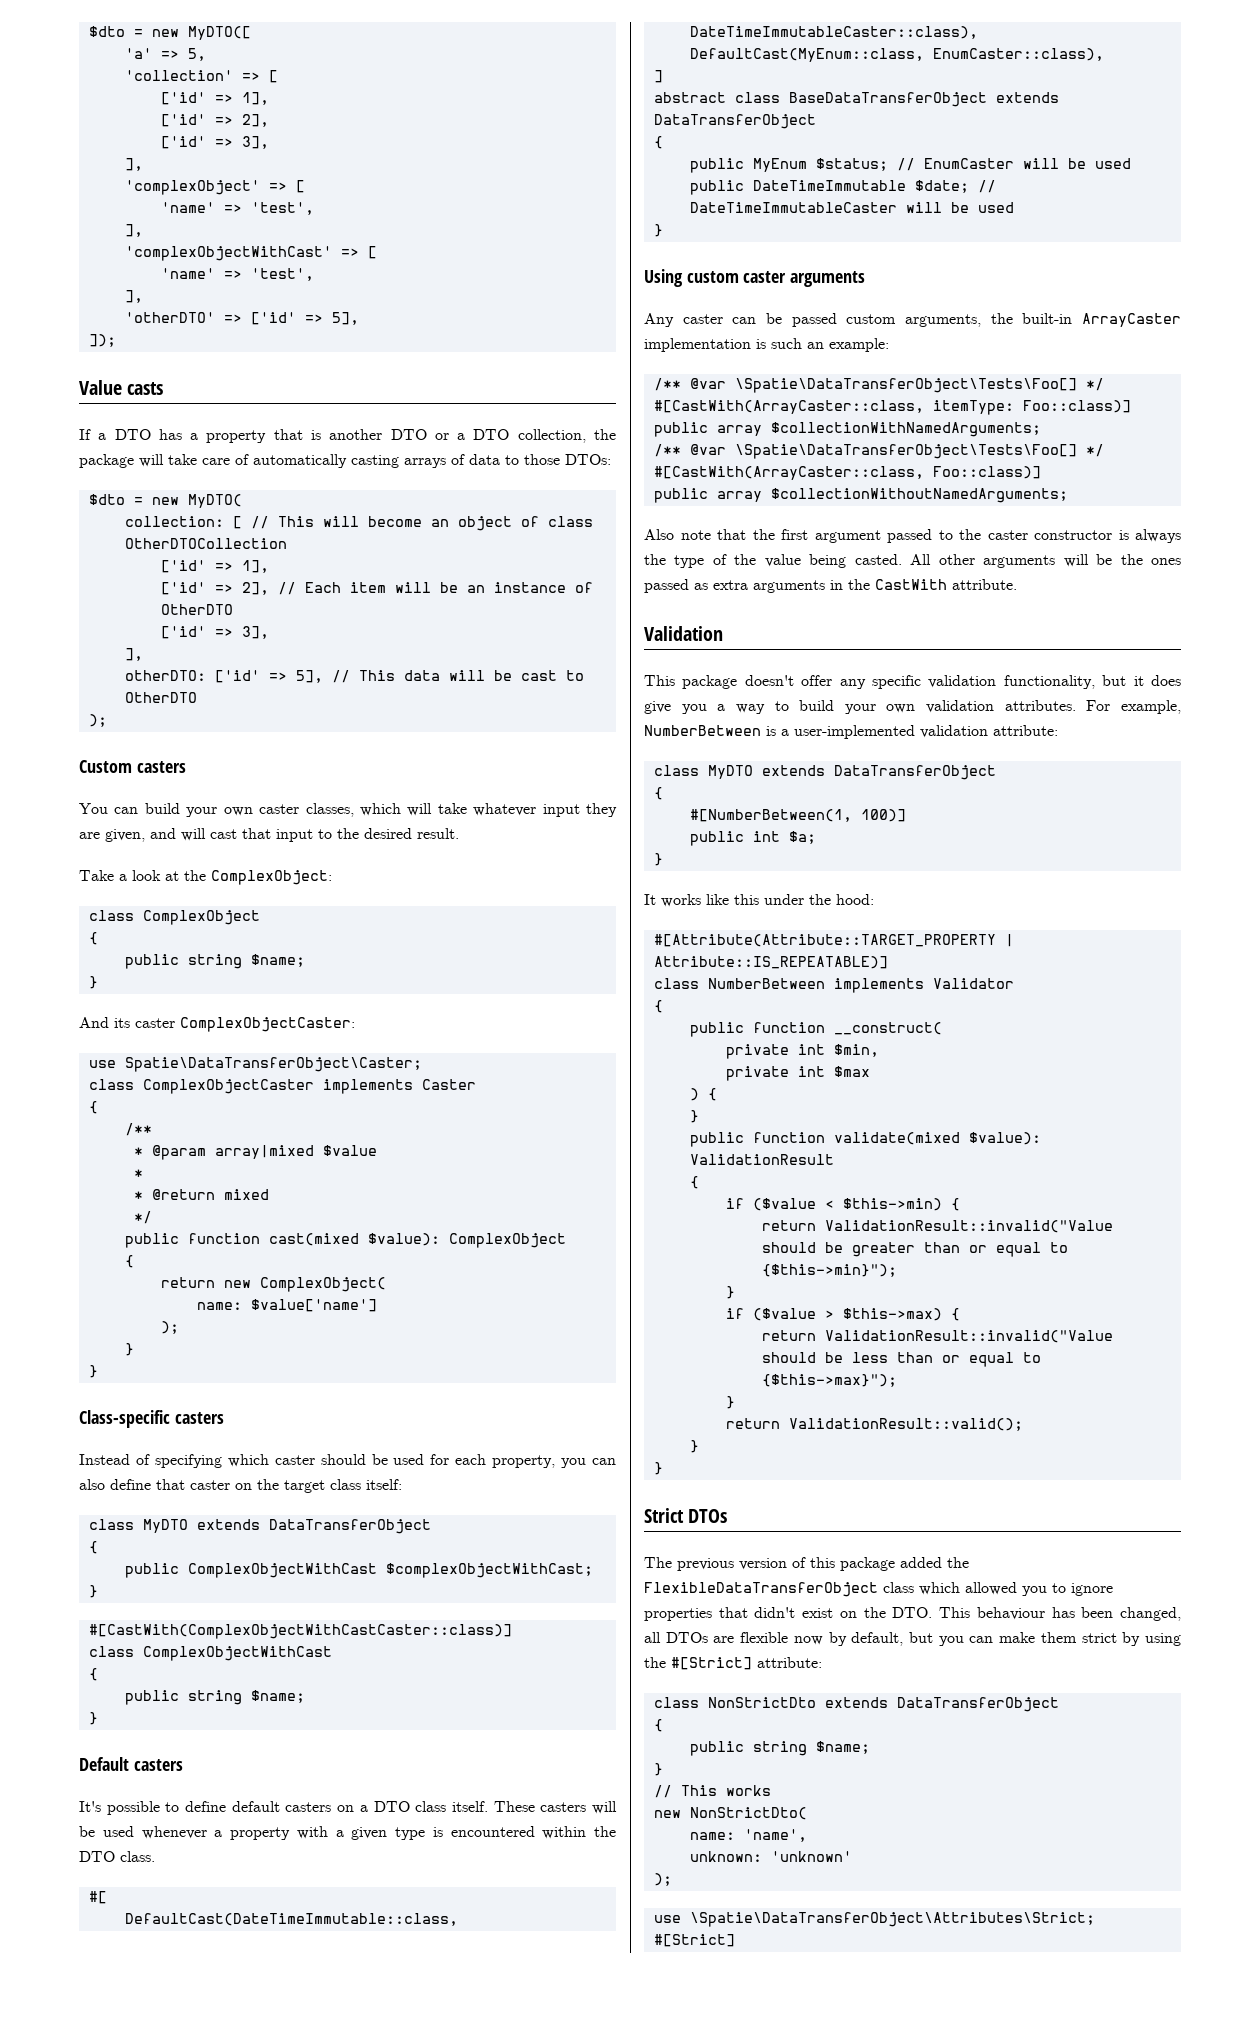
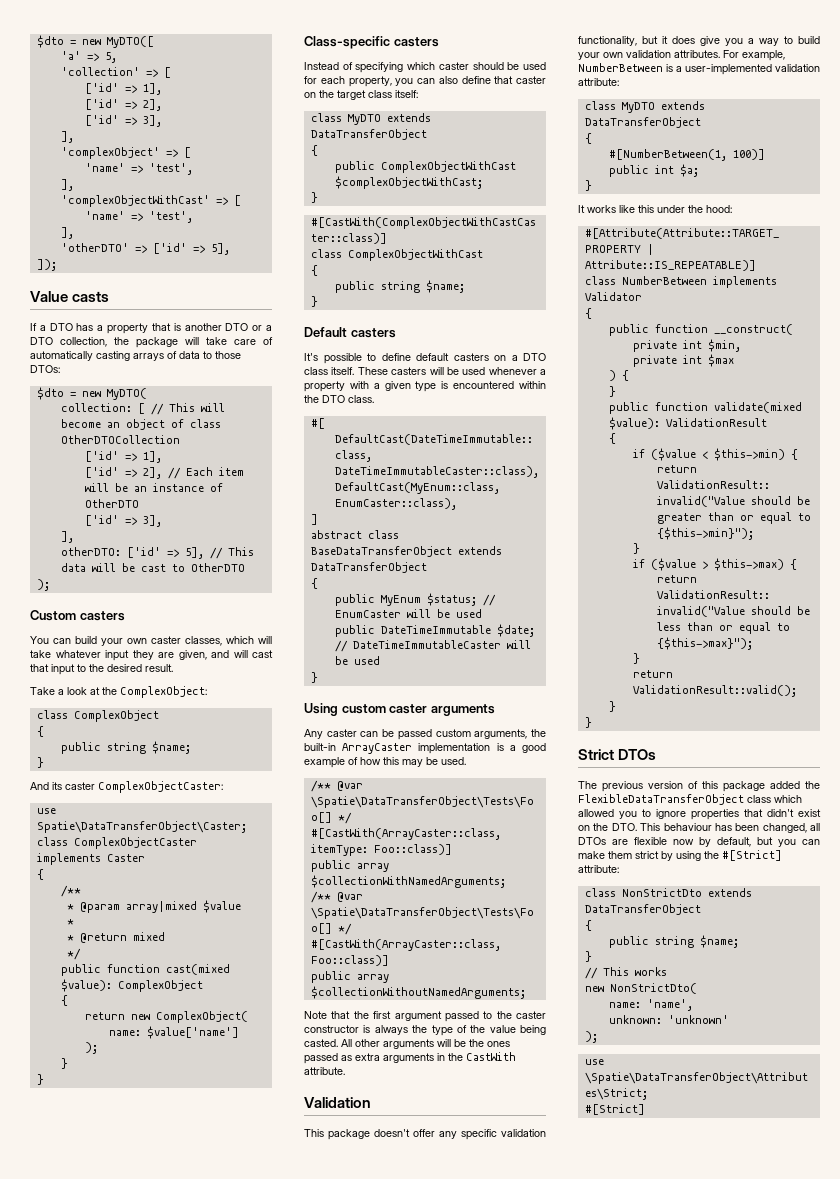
[771,338,889,352] such an example: -> [509,743,546,753] [304,757,466,768] a good example of how this may be used.
[644,529,711,540] Also note -> [304,1011,327,1019] Note

